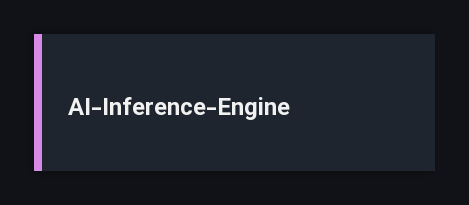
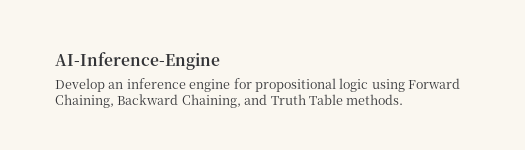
(290, 108) none -> [55,78,460,92] [55,94,404,108] // Develop an inference engine for propositional logic using Forward Chaining, Backward Chaining, and Truth Table methods.

